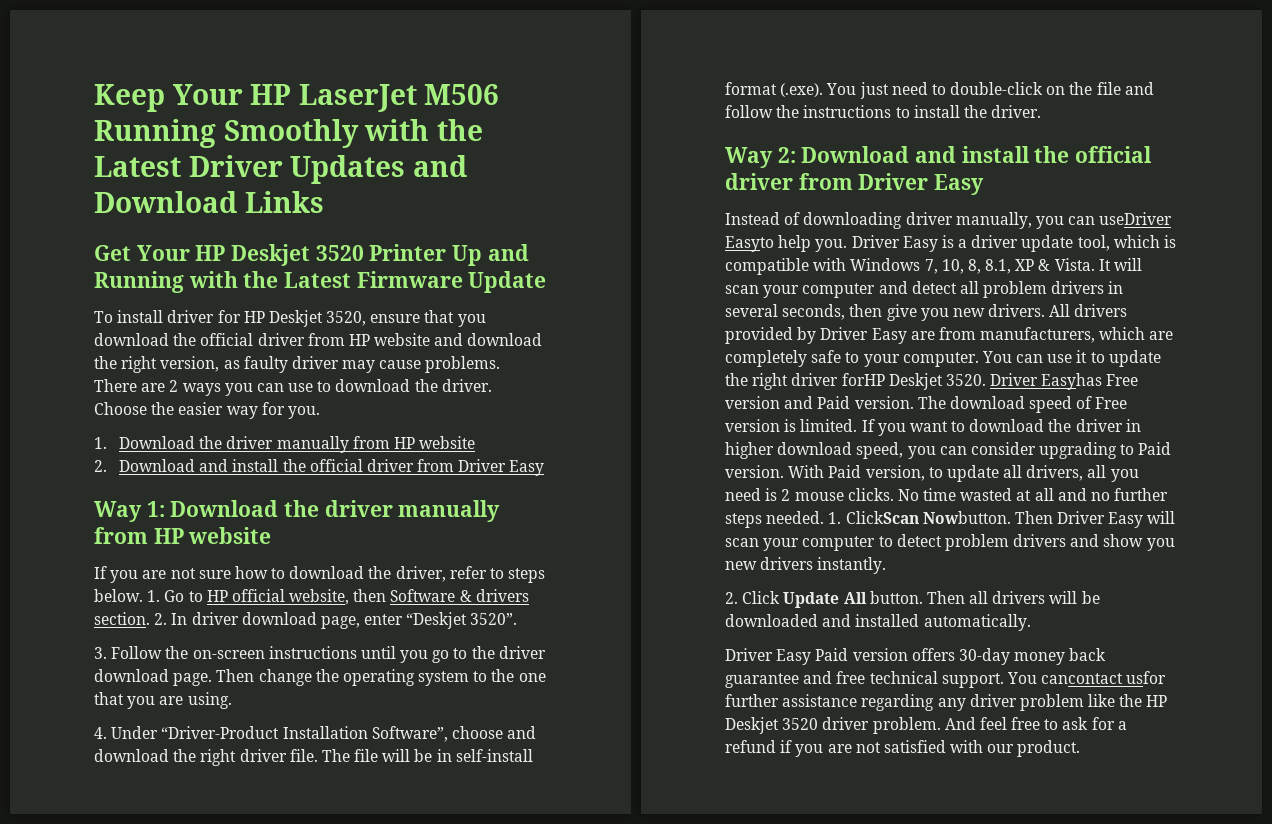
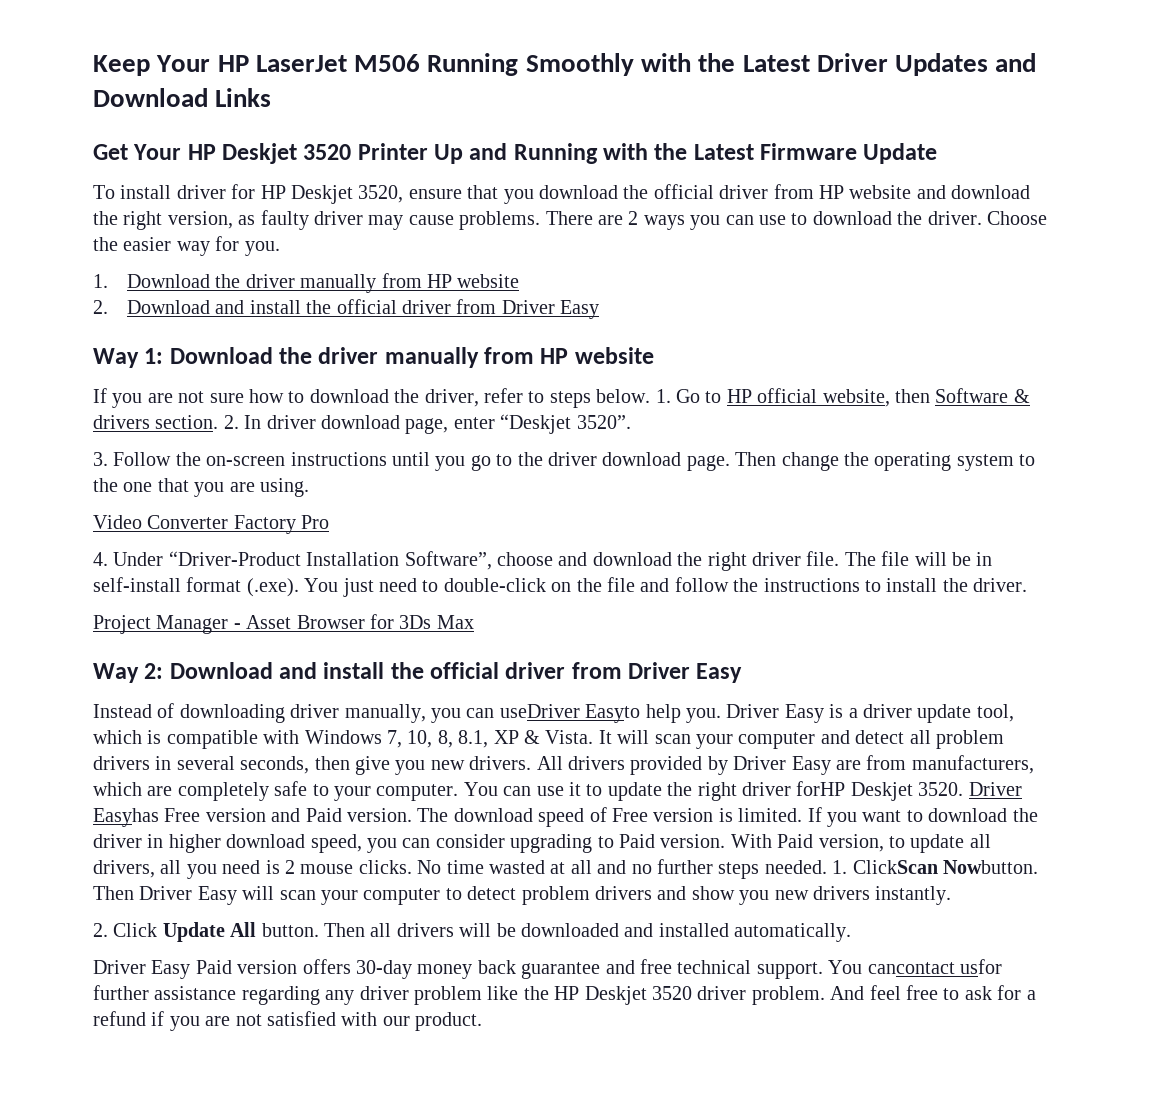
(232, 700) none -> [93,515,330,534] // Video Converter Factory Pro
(1042, 111) none -> [93,614,474,634] // Project Manager - Asset Browser for 3Ds Max

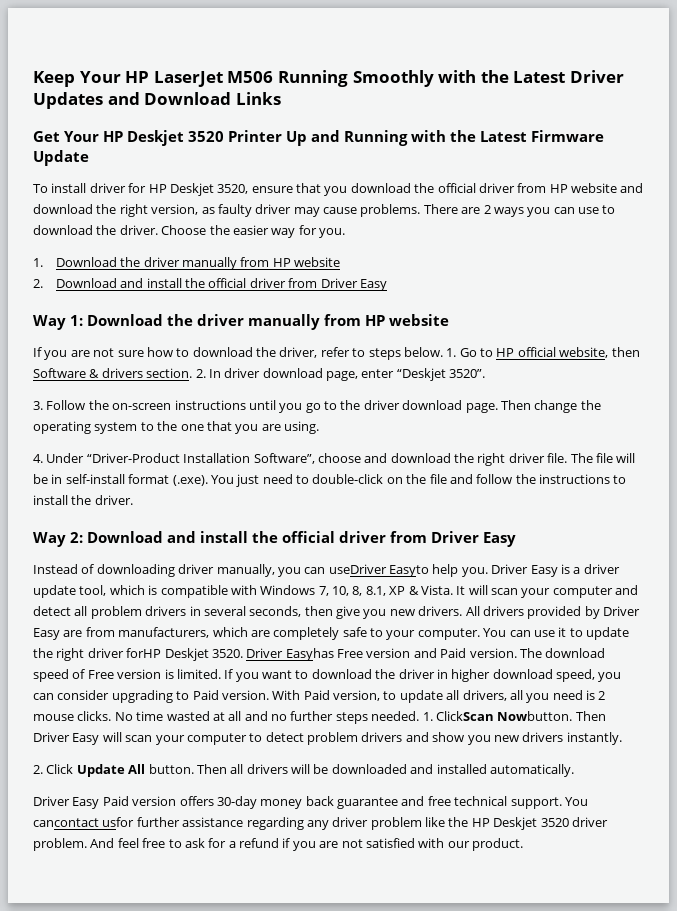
[93,515,330,534] // Video Converter Factory Pro -> (319, 427) none
[93,614,474,634] // Project Manager - Asset Browser for 3Ds Max -> (133, 500) none

